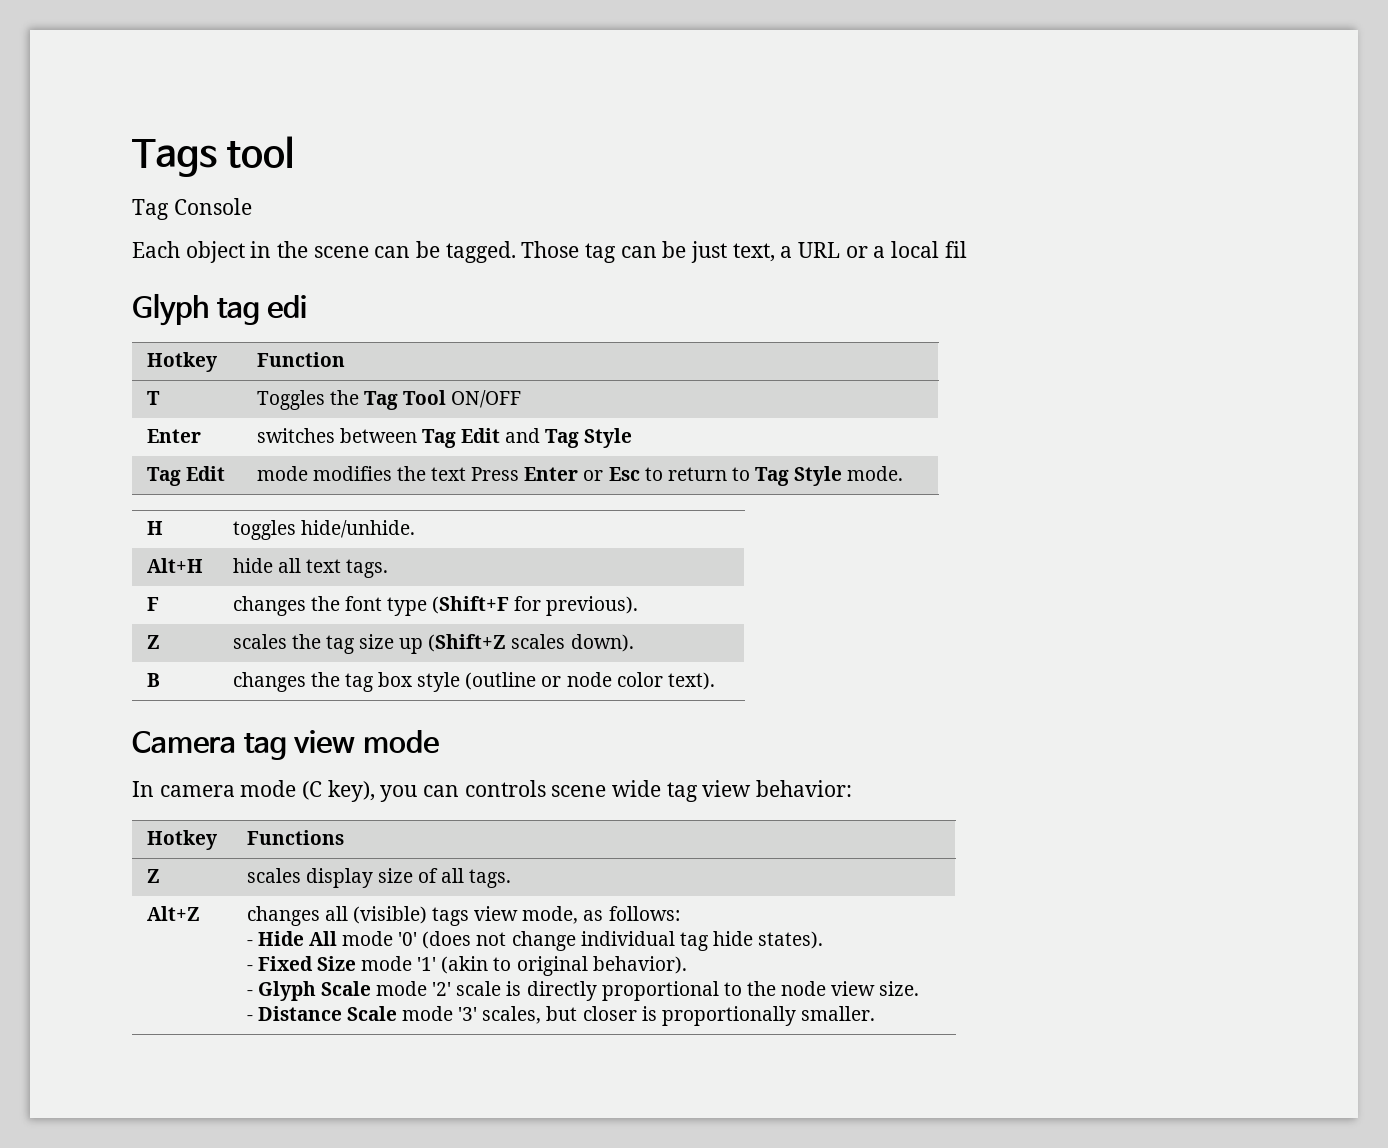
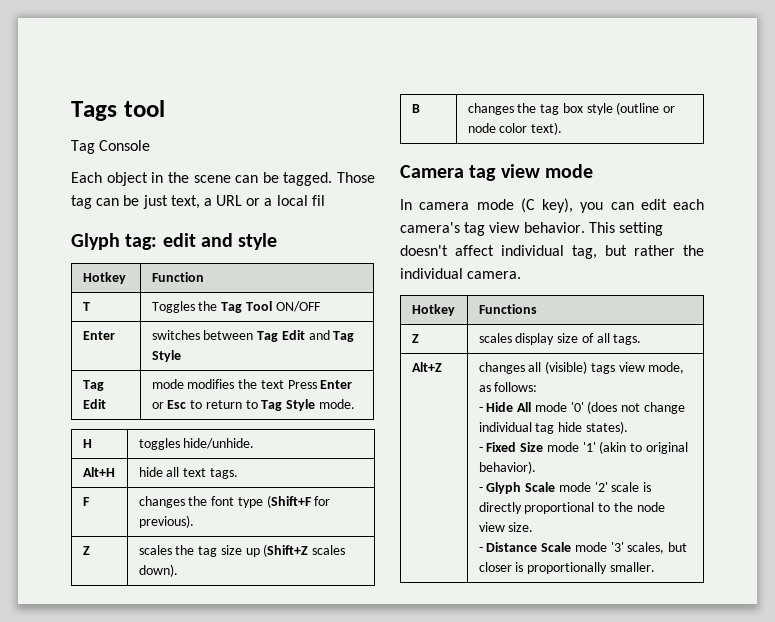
[216,295,308,325] tag edi -> [125,233,278,250] tag: edit and style
[464,780,853,802] controls scene wide tag view behavior: -> [640,199,704,210] [400,222,663,236] [400,245,704,259] [400,268,522,279] edit each camera's tag view behavior. This setting doesn't affect individual tag, but rather the individual camera.

